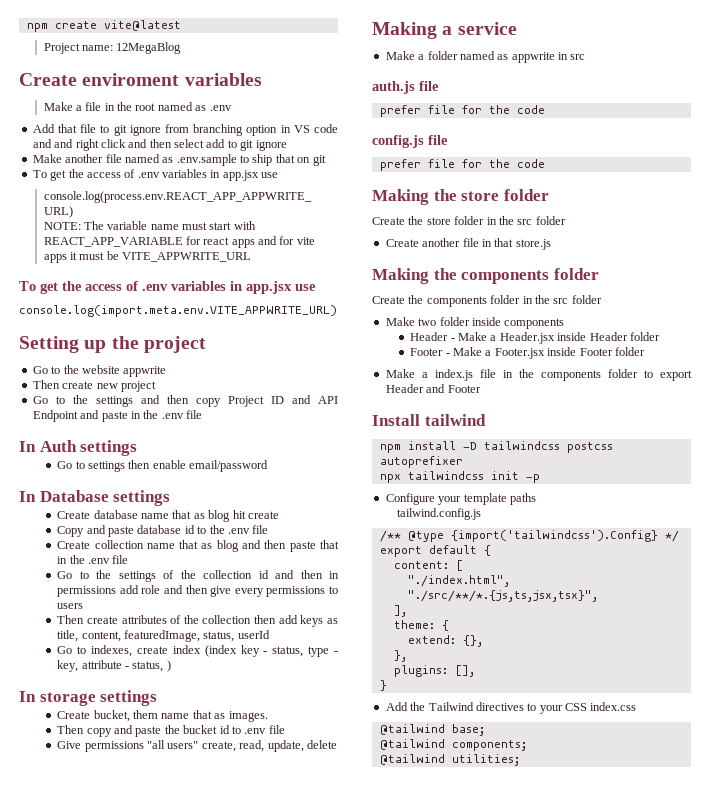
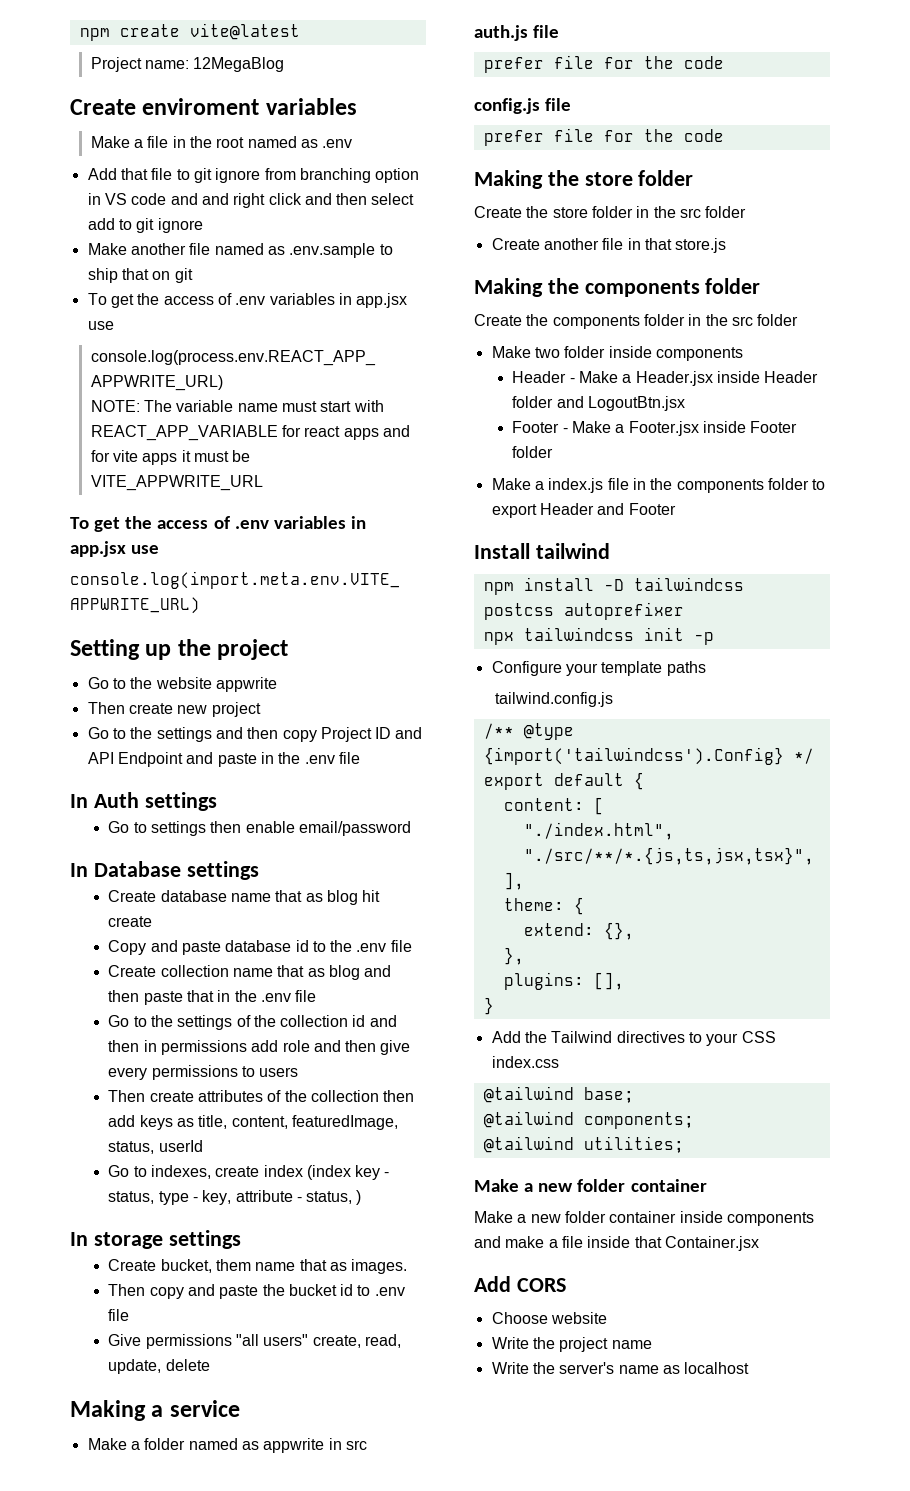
(660, 336) none -> [556,396,685,411] and LogoutBtn.jsx
(520, 760) none -> [474,1179,707,1192] [474,1211,814,1226] [474,1236,759,1251] [474,1276,566,1292] [491,1312,607,1324] [491,1337,652,1352] [491,1362,750,1374] // Make a new folder container // Make a new folder container inside components and make a file inside that Container.jsx // Add CORS // Choose website // Write the project name // Write the server's name as localhost

